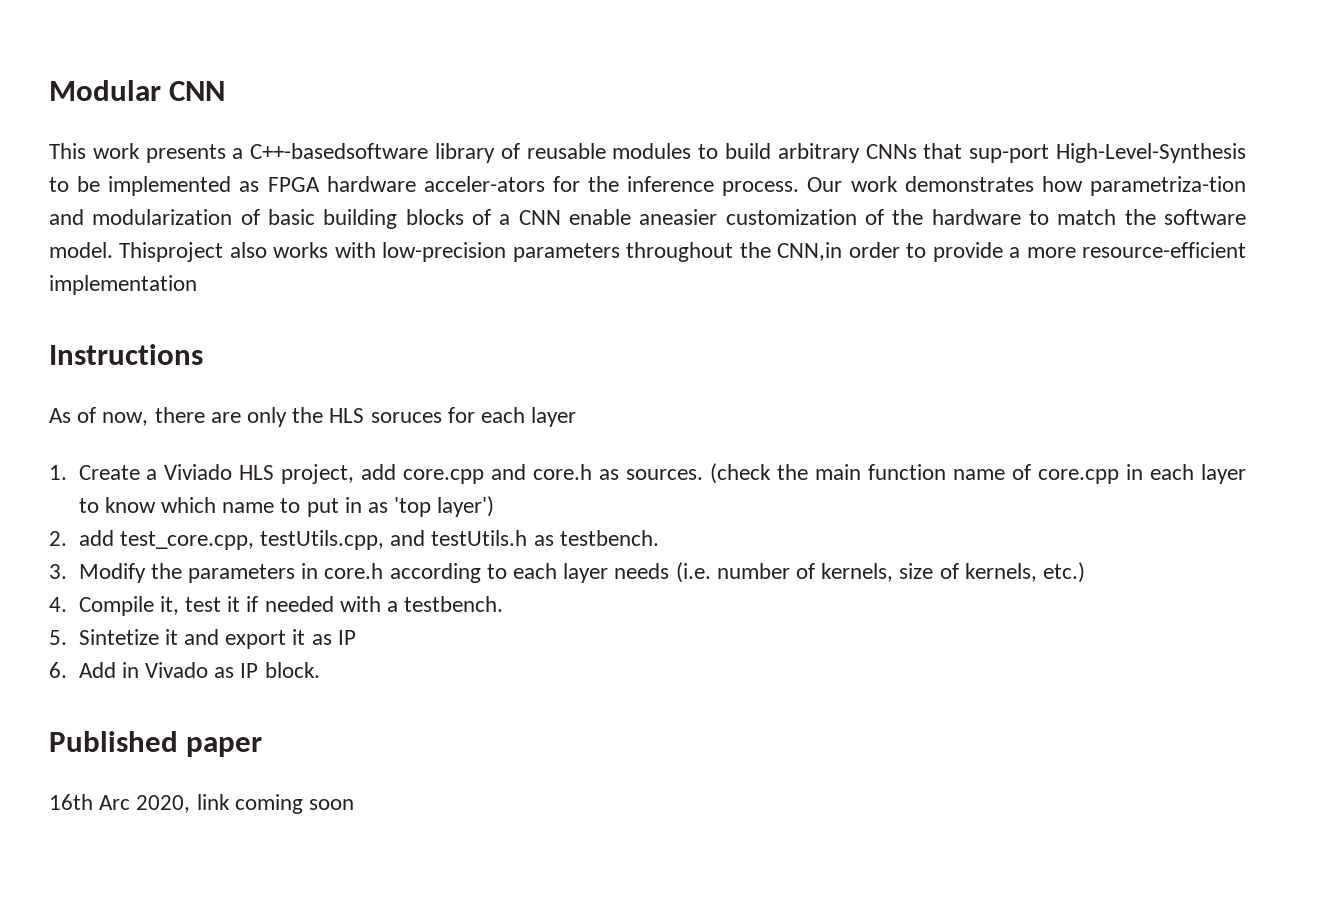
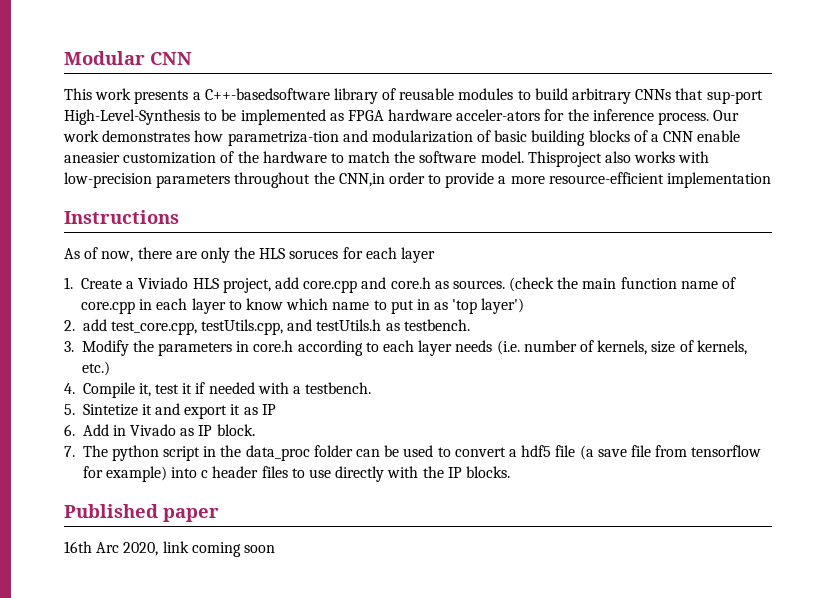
(320, 670) none -> [64,445,762,461] [82,466,510,482] // 7. The python script in the data_proc folder can be used to convert a hdf5 file (a save file from tensorflow for example) into c header files to use directly with the IP blocks.

